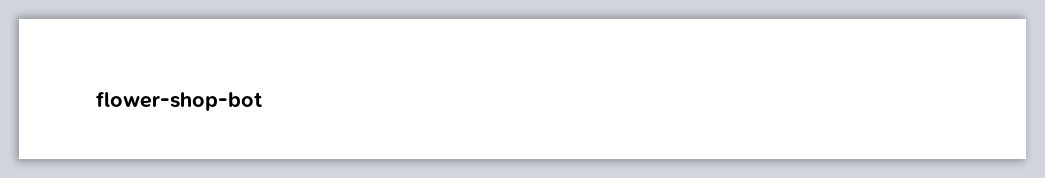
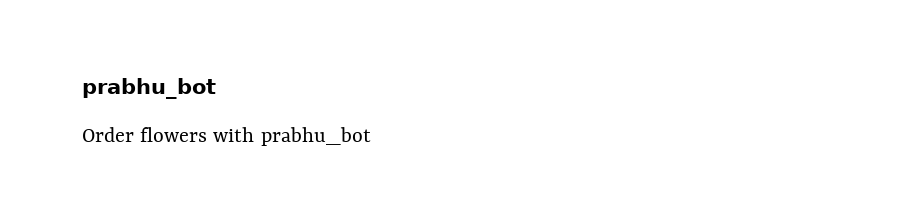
[96,91,262,111] flower-shop-bot -> [82,78,216,99] [82,127,371,146] prabhu_bot // Order flowers with prabhu_bot

